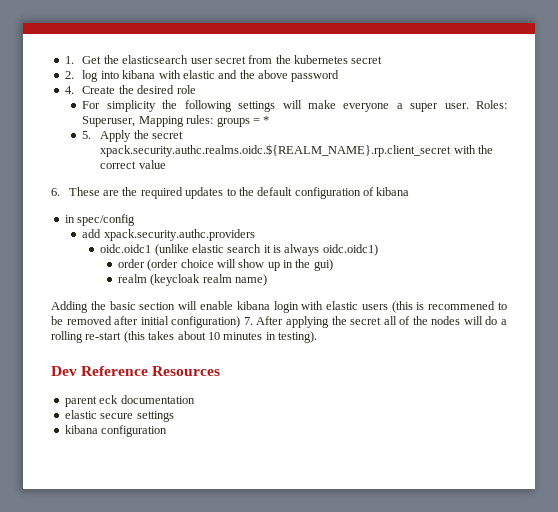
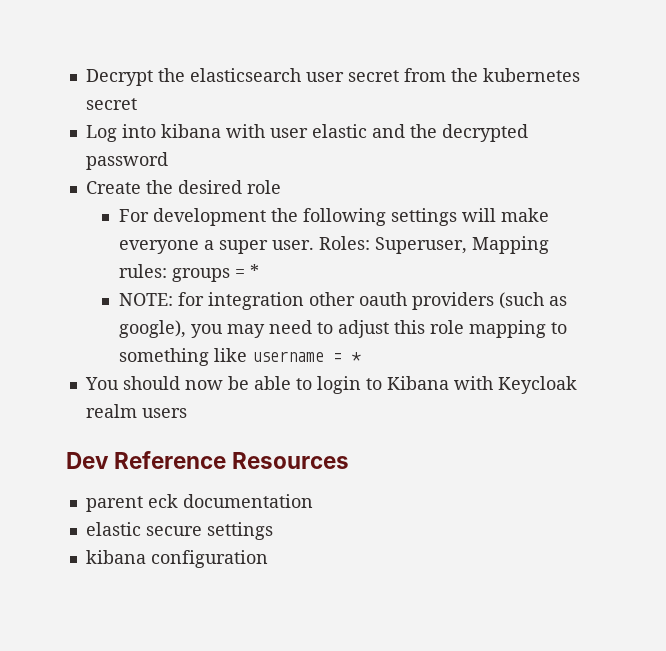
[64,56,102,64] 1. Get -> [85,69,153,86] Decrypt
[64,70,99,82] 2. log -> [85,125,117,142] Log
(181, 74) none -> [269,128,308,138] user
[258,70,289,79] above -> [441,124,528,142] decrypted
[64,86,74,94] 4. -> (168, 161) none
[106,100,156,112] simplicity -> [152,208,266,226] development
[82,130,183,142] [100,144,493,157] [100,160,166,169] [51,187,410,199] [64,214,136,226] [82,229,255,241] [100,244,378,256] [117,259,333,271] [117,274,267,286] [51,301,507,313] [51,316,507,328] [51,331,317,343] 5. Apply the secret xpack.security.authc.realms.oidc.${REALM_NAME}.rp.client_secret with the correct value // 6. These are the required updates to the default configuration of kibana // in spec/config // add xpack.security.authc.providers // oidc.oidc1 (unlike elastic search it is always oidc.oidc1) // order (order choice will show up in the gui) // realm (keycloak realm name) // Adding the basic section will enable kibana login with elastic users (this is recommened to be removed after initial configuration) 7. After applying the secret all of the nodes will do a rolling re-start (this takes about 10 minutes in testing). -> [118,292,567,310] [118,320,567,338] [118,348,361,366] [84,376,577,394] [85,404,187,418] NOTE: for integration other oauth providers (such as google), you may need to adjust this role mapping to something like username = * // You should now be able to login to Kibana with Keycloak realm users

